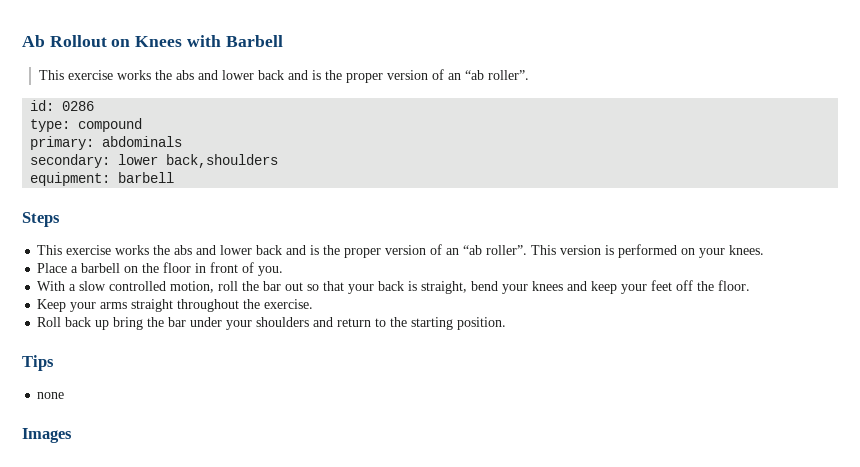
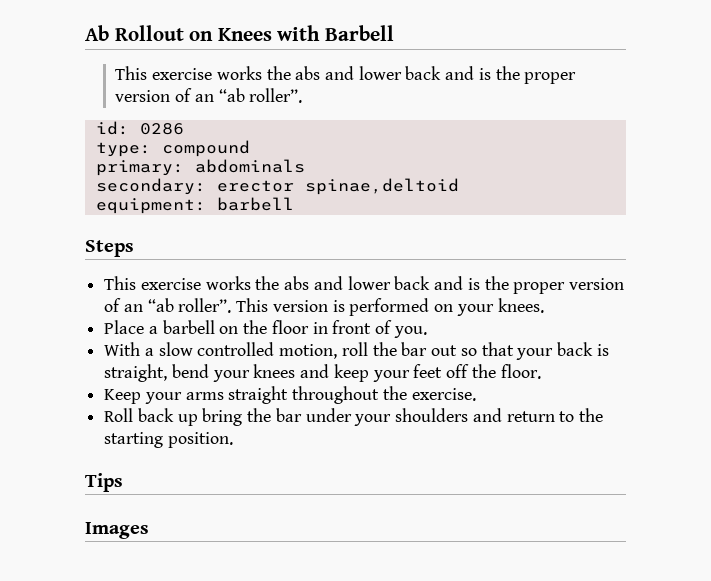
[118,154,279,168] lower back,shoulders -> [216,178,459,195] erector spinae,deltoid
[37,392,65,399] // none -> (123, 482) none

